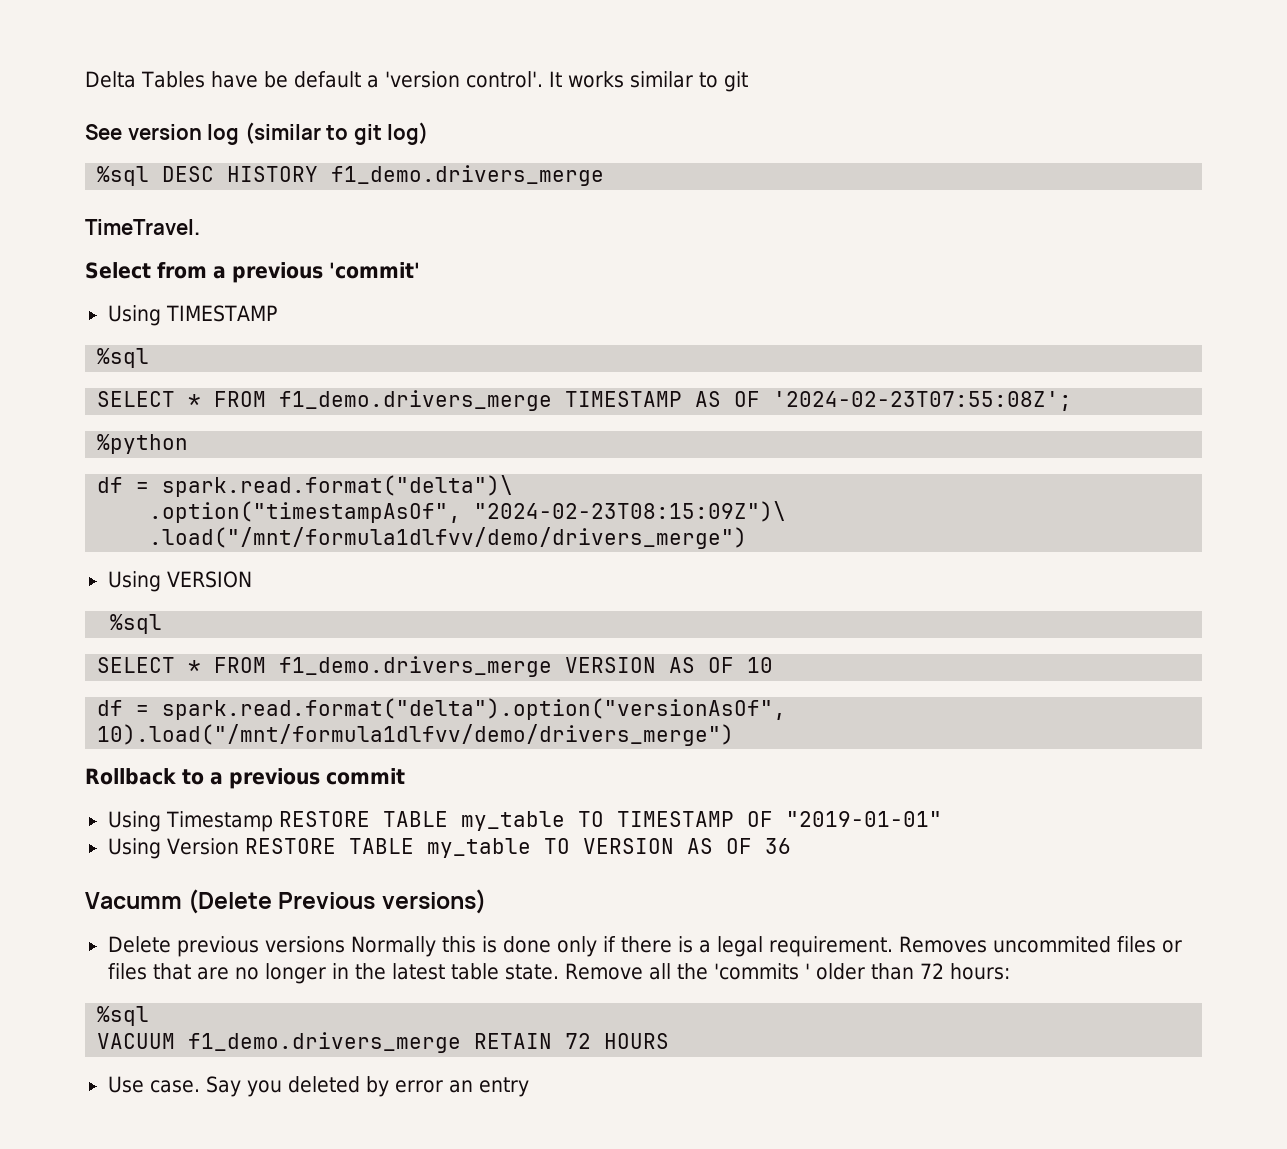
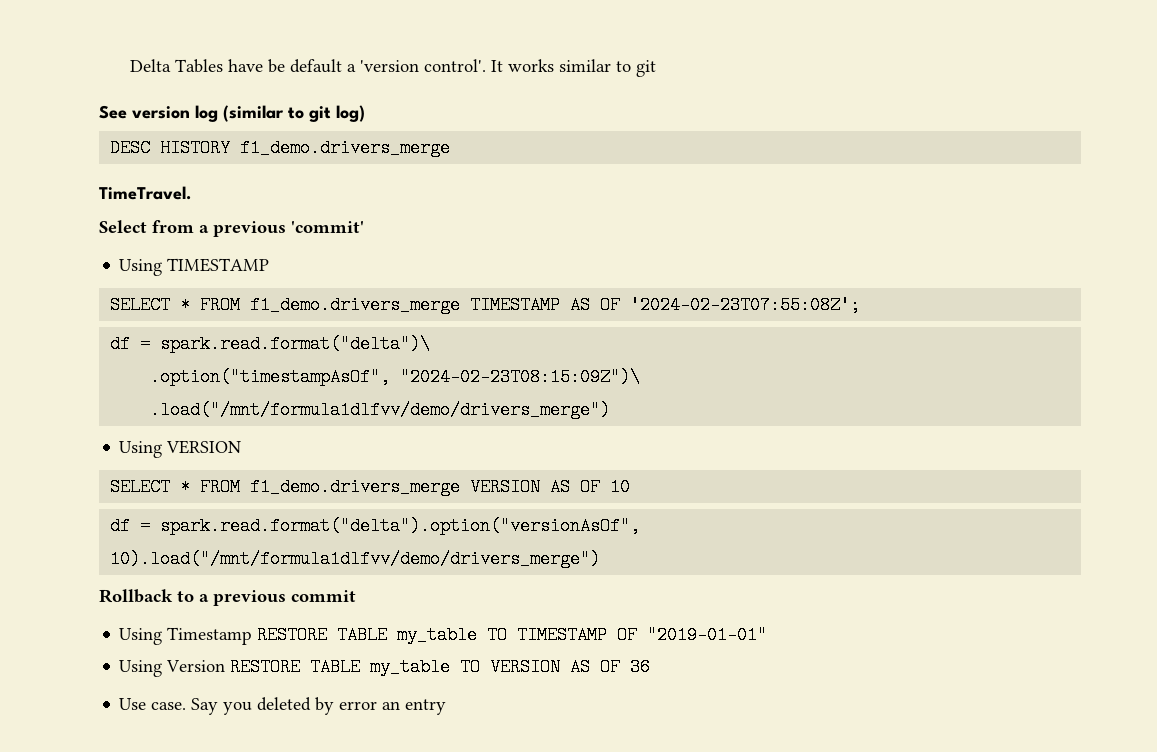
[97,166,150,186] %sql -> (365, 113) none
[97,348,150,368] // %sql -> (270, 265) none
[97,434,189,454] // %python -> (861, 305) none
[110,614,163,634] // %sql -> (242, 447) none
[85,889,486,914] [107,936,1182,957] [107,963,1010,984] [97,1006,150,1026] [97,1032,670,1053] // Vacumm (Delete Previous versions) // Delete previous versions Normally this is done only if there is a legal requirement. Removes uncommited files or files that are no longer in the latest table state. Remove all the 'commits ' older than 72 hours: // %sql // VACUUM f1_demo.drivers_merge RETAIN 72 HOURS -> (651, 667) none

